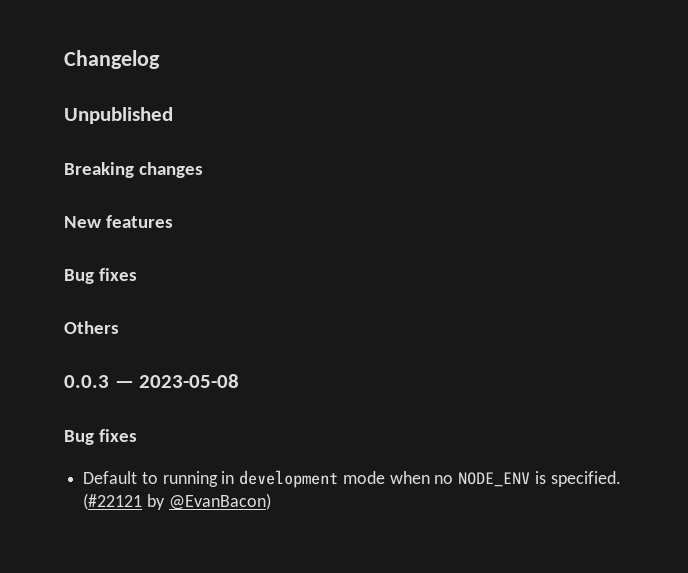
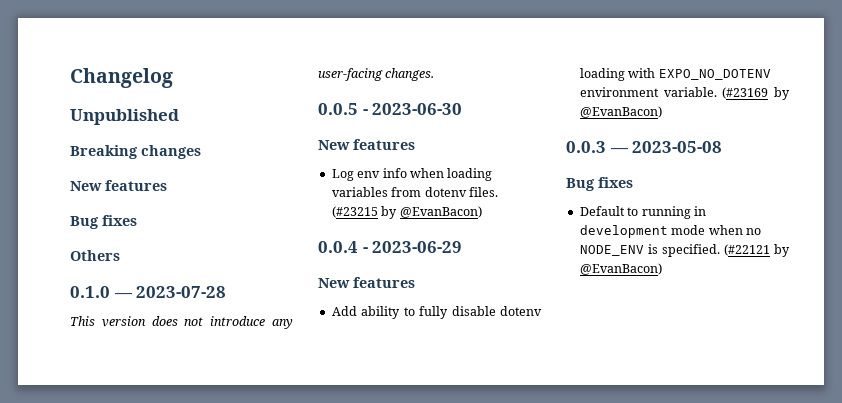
(119, 327) none -> [70,286,227,298] [70,316,293,329] [318,68,435,81] [318,103,463,115] [318,139,415,150] [331,168,493,181] [331,187,498,197] [331,206,482,219] [318,241,463,253] [318,277,415,288] [331,306,542,319] [579,68,771,81] [579,87,790,100] [579,106,662,118] // 0.1.0 — 2023-07-28 // This version does not introduce any user-facing changes. // 0.0.5 - 2023-06-30 // New features // Log env info when loading variables from dotenv files. (#23215 by @EvanBacon) // 0.0.4 - 2023-06-29 // New features // Add ability to fully disable dotenv loading with EXPO_NO_DOTENV environment variable. (#23169 by @EvanBacon)

